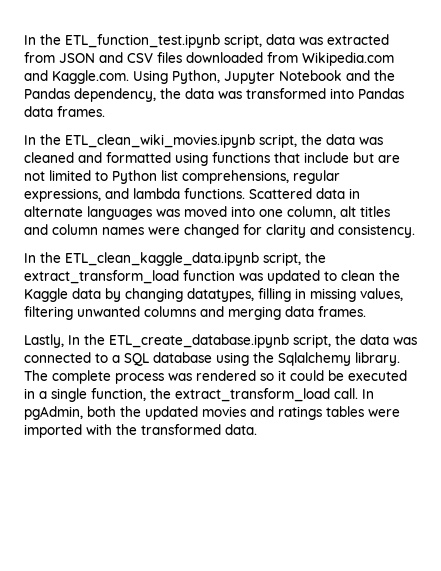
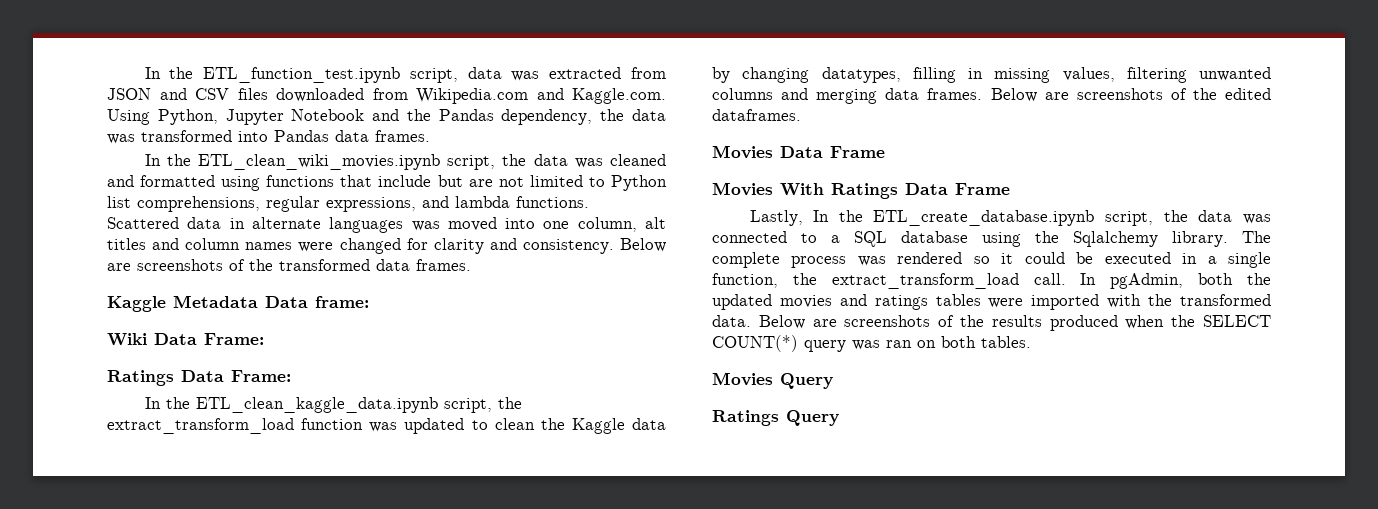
(415, 231) none -> [620,238,667,252] [107,259,471,271] [107,295,369,312] [107,333,264,346] [107,370,291,386] Below are screenshots of the transformed data frames. // Kaggle Metadata Data frame: // Wiki Data Frame: // Ratings Data Frame:
(366, 311) none -> [990,88,1271,102] [712,109,801,121] [712,145,885,159] [712,182,1010,199] Below are screenshots of the edited dataframes. // Movies Data Frame // Movies With Ratings Data Frame
(257, 429) none -> [758,315,1271,331] [712,335,1031,352] [712,372,833,389] [712,410,839,426] Below are screenshots of the results produced when the SELECT COUNT(*) query was ran on both tables. // Movies Query // Ratings Query

